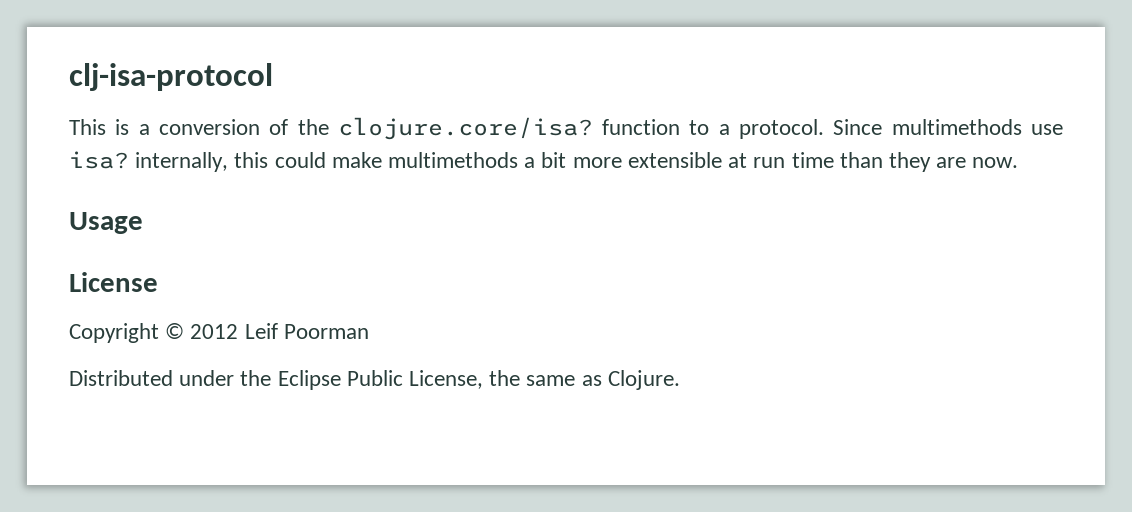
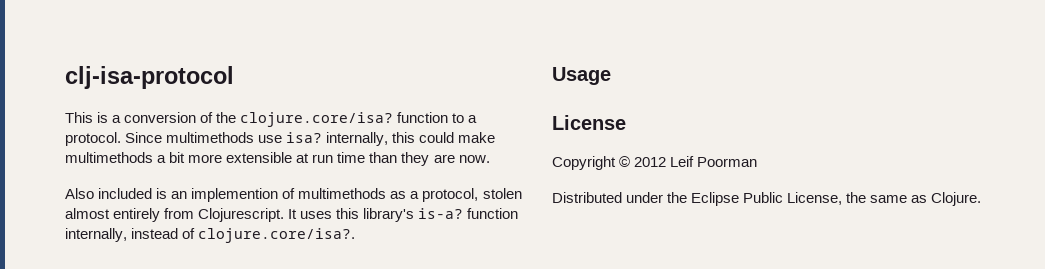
(1019, 162) none -> [65,188,522,202] [65,208,519,222] [65,228,356,243] // Also included is an implemention of multimethods as a protocol, stolen almost entirely from Clojurescript. It uses this library's is-a? function internally, instead of clojure.core/isa?.

